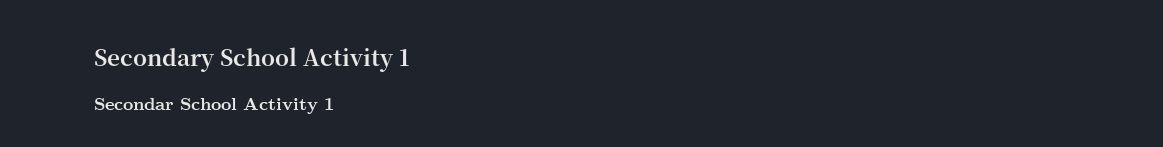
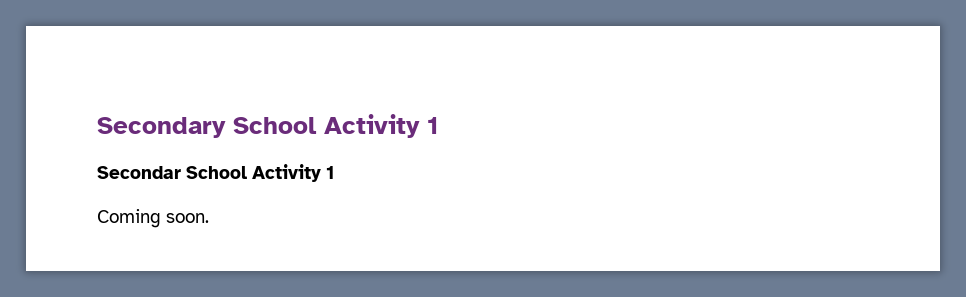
(334, 104) none -> [97,209,210,228] // Coming soon.

